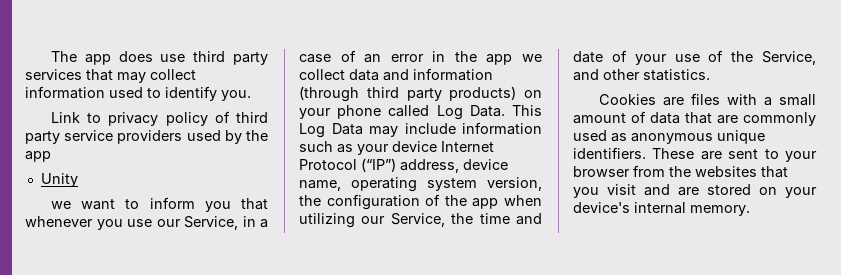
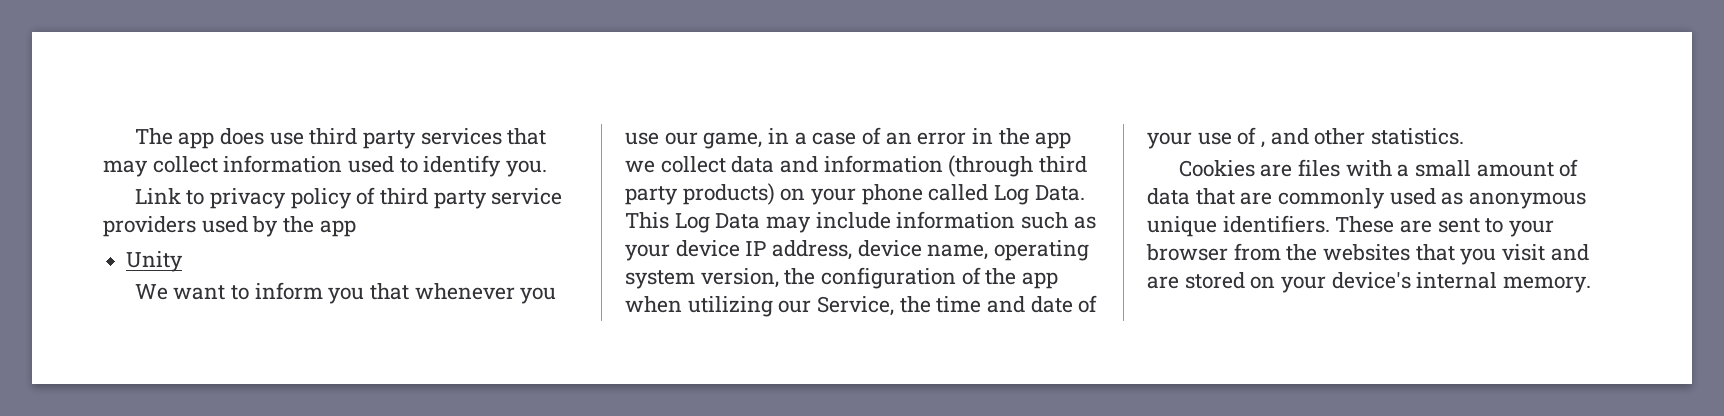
[50,201,71,209] we -> [134,284,168,300] We
[184,216,238,230] Service, -> [703,132,763,149] game,
[441,141,494,152] [299,158,396,172] Internet Protocol (“IP”) -> [745,241,767,256] IP
[731,51,816,65] the Service, -> [1261,141,1266,148] ,

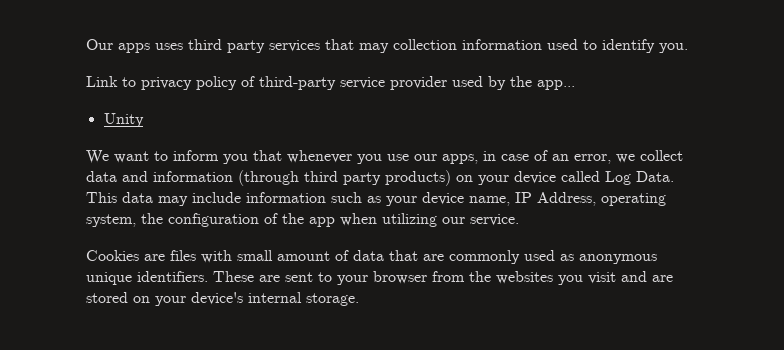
[134,128,304,149] The app does use -> [86,39,183,53] Our apps uses
[152,156,218,173] collect -> [393,39,457,50] collection
[380,188,563,209] [103,216,196,237] third party service providers -> [259,76,447,90] third-party service provider
[319,220,356,237] app -> [537,80,575,90] app...
[703,127,1072,149] game, in a case of an error in the app -> [442,150,611,164] apps, in case of an error,
[861,184,923,205] phone -> [514,171,556,184] device
[674,213,761,233] Log Data -> [122,192,153,203] data
[745,240,1090,261] [625,268,779,289] IP address, device name, operating system version, -> [469,192,666,206] [86,214,136,227] name, IP Address, operating system,
[817,295,1098,316] [1147,127,1465,149] Service, the time and date of your use of , and other statistics. -> [470,214,519,226] service.
[1397,164,1410,177] a -> (232, 256) none
[1415,244,1455,261] that -> (553, 277) none
[1503,276,1592,293] memory. -> [306,293,359,306] storage.

